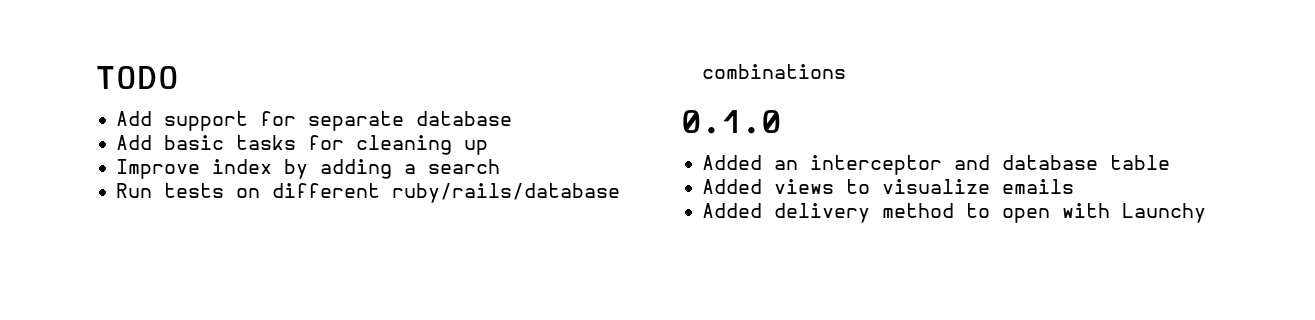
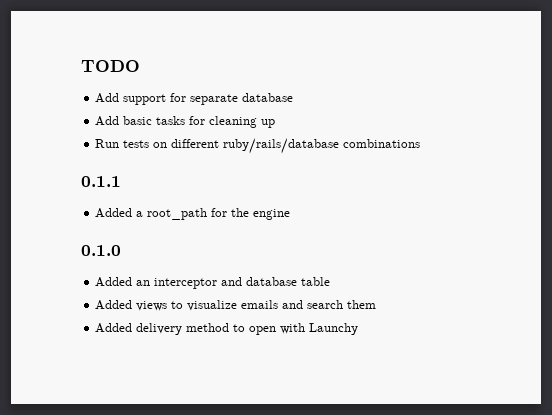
[116,159,501,179] // Improve index by adding a search -> (276, 123) none
(847, 71) none -> [81,176,121,187] [95,208,291,220] // 0.1.1 // Added a root_path for the engine
(1075, 186) none -> [282,300,377,309] and search them

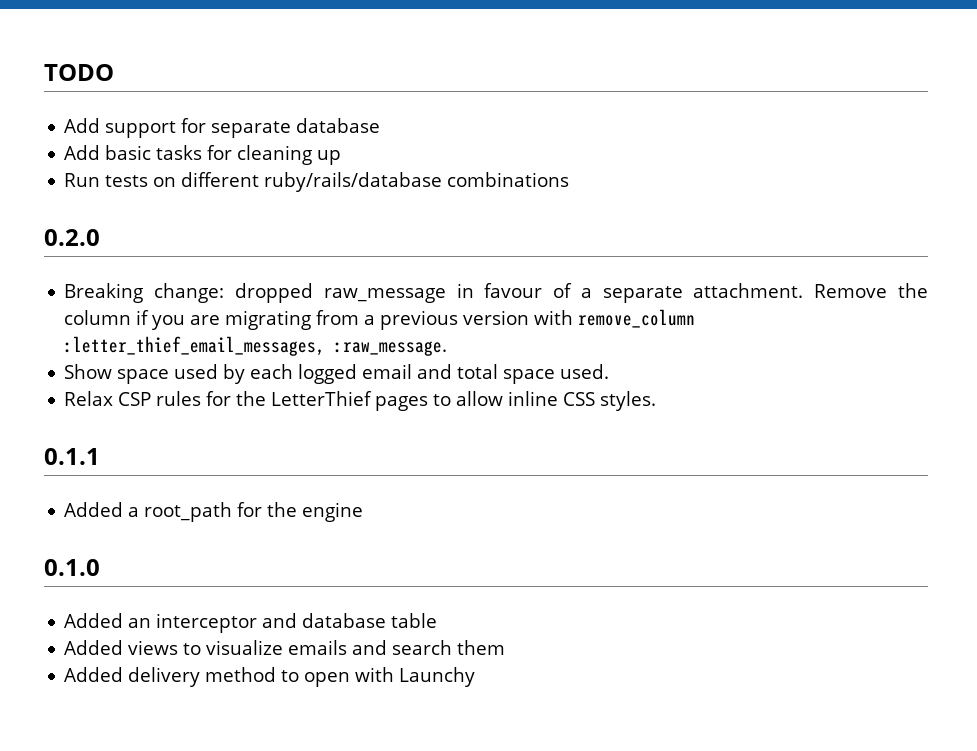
(421, 143) none -> [44,229,100,246] [64,283,928,303] [64,309,696,330] [64,336,448,356] [64,364,610,384] [64,391,657,411] // 0.2.0 // Breaking change: dropped raw_message in favour of a separate attachment. Remove the column if you are migrating from a previous version with remove_column :letter_thief_email_messages, :raw_message. // Show space used by each logged email and total space used. // Relax CSP rules for the LetterThief pages to allow inline CSS styles.

